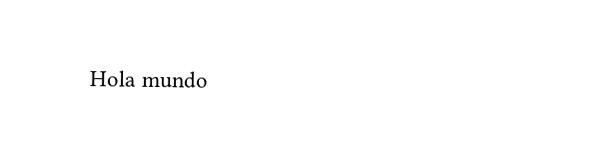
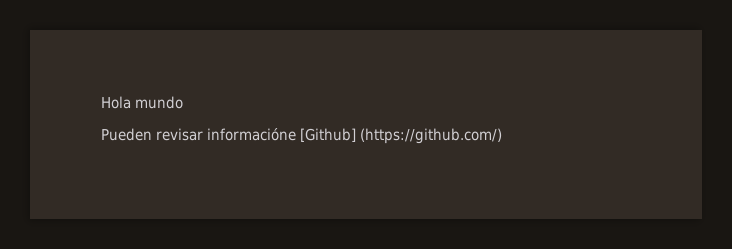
(210, 79) none -> [101,128,502,144] // Pueden revisar informacióne [Github] (https://github.com/)

